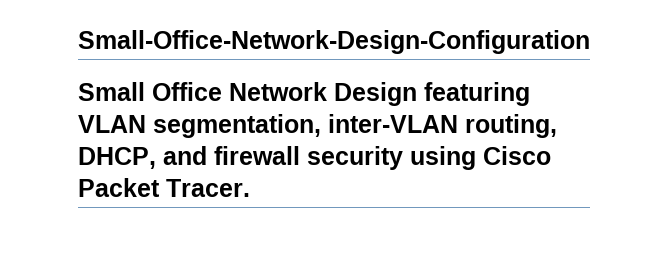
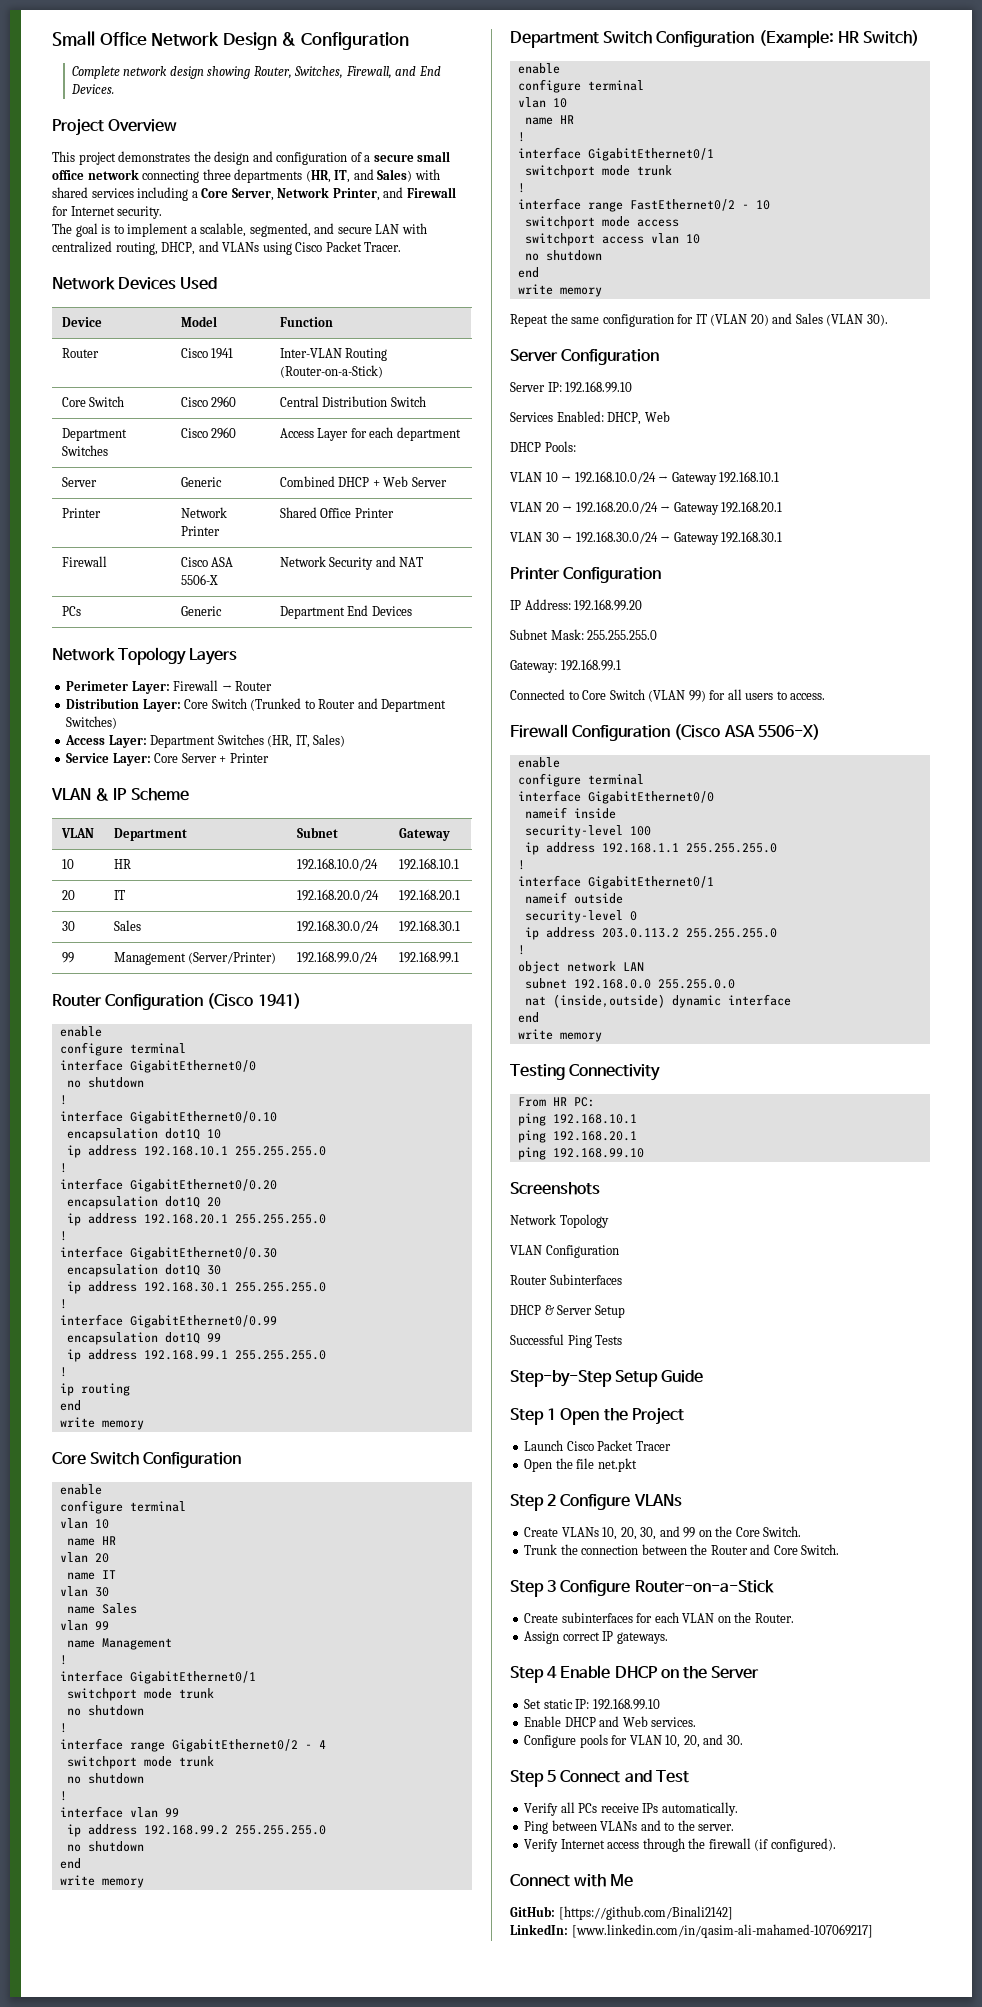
[78,30,590,54] Small-Office-Network-Design-Configuration // -> (52, 38) none
[424,82,530,106] [78,114,458,138] featuring VLAN segmentation, inter-VLAN -> [281,32,409,50] [71,66,441,79] [70,84,114,94] [52,118,178,136] [52,151,451,165] [52,169,440,183] [52,187,456,201] [52,206,163,219] [52,223,427,237] [52,241,112,253] & Configuration // Complete network design showing Router, Switches, Firewall, and End Devices. // Project Overview // This project demonstrates the design and configuration of a secure small office network connecting three departments (HR, IT, and Sales) with shared services including a Core Server, Network Printer, and Firewall for Internet security. // The goal is to implement a scalable, segmented, and secure LAN with centralized
[214,146,403,170] firewall security -> [222,242,260,252] VLANs
(250, 188) none -> [52,277,218,290] [61,317,102,327] [180,316,217,327] [279,317,333,327] [61,348,99,358] [180,348,234,359] [279,348,388,361] [279,365,383,378] [61,396,125,407] [180,396,237,408] [279,396,426,407] [61,428,127,441] [61,445,108,456] [180,427,237,439] [279,427,461,441] [61,477,97,487] [180,477,222,487] [279,476,447,487] [61,508,101,518] [180,507,227,518] [180,526,220,536] [279,507,394,518] [61,556,107,567] [180,557,234,567] [180,574,218,585] [279,556,424,570] [61,606,81,616] [180,606,222,616] [279,605,412,619] [52,647,238,665] [66,680,273,694] [66,698,447,712] [66,716,118,729] [65,734,346,748] [66,753,269,766] [51,788,189,801] [60,828,94,838] [113,828,187,841] [296,827,338,838] [398,828,450,841] [61,859,74,869] [113,859,131,869] [296,858,378,871] [398,858,459,870] [61,890,75,900] [113,890,125,900] [296,889,379,902] [398,889,460,901] [61,921,75,931] [113,920,141,931] [296,920,379,933] [398,920,460,932] [61,952,74,963] [113,952,277,965] [296,951,378,964] [398,951,459,963] [52,993,301,1010] [59,1026,102,1037] [59,1042,186,1056] [59,1059,256,1073] [66,1077,144,1088] [59,1095,67,1105] [59,1110,277,1124] [66,1128,221,1141] [66,1145,326,1158] [59,1163,67,1173] [59,1178,277,1192] [66,1196,221,1209] [66,1213,326,1226] [59,1231,67,1241] [59,1246,277,1260] [66,1264,221,1277] [66,1281,326,1294] [59,1299,67,1309] [59,1314,277,1328] [66,1332,221,1345] [66,1349,326,1362] [59,1367,67,1377] [59,1383,130,1396] [59,1400,81,1411] [59,1417,144,1430] [52,1452,242,1468] [59,1484,102,1495] [59,1500,186,1514] [59,1518,109,1529] [66,1536,116,1546] [59,1552,109,1563] [66,1570,116,1580] [59,1586,109,1597] [66,1603,137,1614] [59,1620,109,1631] [66,1638,172,1650] [59,1655,67,1665] [59,1670,256,1684] [66,1688,214,1701] [66,1705,144,1716] [59,1723,67,1733] [59,1738,326,1752] [66,1756,214,1769] [66,1773,144,1784] [59,1791,67,1801] [59,1806,179,1818] [66,1824,326,1837] [66,1841,144,1852] [59,1858,81,1869] [59,1875,144,1888] [510,30,919,48] [517,63,560,74] [517,79,644,93] [517,97,567,108] [524,115,574,125] [517,132,525,142] [517,147,714,161] [524,165,672,178] [517,183,525,193] [517,198,770,212] [524,216,679,229] [524,233,700,246] [524,250,602,261] [517,267,539,278] [517,284,602,297] [510,313,888,327] [510,349,660,365] [510,381,633,393] [510,411,670,425] [510,441,576,452] [510,471,780,485] [510,501,783,515] [510,531,783,545] [510,567,662,583] [510,599,643,611] [510,629,658,640] [510,659,621,673] [510,689,826,702] [510,724,820,741] [517,757,560,768] [517,773,644,787] [517,790,714,804] [524,807,616,819] [524,825,651,838] [524,842,777,855] [517,860,525,870] [517,875,714,889] [524,892,623,904] [524,910,637,923] [524,927,777,940] [517,945,525,955] [517,961,644,974] [524,978,735,989] [524,994,791,1008] [517,1012,539,1023] [517,1029,602,1042] [510,1064,661,1081] [517,1097,595,1107] [517,1113,637,1126] [517,1130,637,1143] [517,1147,644,1160] [510,1182,600,1195] [510,1214,609,1228] [510,1245,619,1258] [510,1274,622,1285] [510,1305,625,1318] [510,1334,623,1348] [510,1370,704,1387] [510,1407,684,1425] [524,1440,671,1451] [524,1458,637,1472] [510,1494,682,1511] [524,1526,802,1540] [524,1544,840,1555] [510,1580,774,1597] [524,1612,794,1623] [524,1631,668,1644] [510,1665,760,1683] [524,1698,660,1710] [524,1716,697,1727] [524,1734,743,1748] [510,1770,689,1787] [524,1802,738,1816] [524,1820,735,1834] [524,1838,836,1852] [510,1874,634,1887] [510,1906,733,1920] [510,1924,873,1938] // Network Devices Used // Device | Model | Function // Router | Cisco 1941 | Inter-VLAN Routing (Router-on-a-Stick) // Core Switch | Cisco 2960 | Central Distribution Switch // Department Switches | Cisco 2960 | Access Layer for each department // Server | Generic | Combined DHCP + Web Server // Printer | Network Printer | Shared Office Printer // Firewall | Cisco ASA 5506-X | Network Security and NAT // PCs | Generic | Department End Devices // Network Topology Layers // Perimeter Layer: Firewall → Router // Distribution Layer: Core Switch (Trunked to Router and Department Switches) // Access Layer: Department Switches (HR, IT, Sales) // Service Layer: Core Server + Printer // VLAN & IP Scheme // VLAN | Department | Subnet | Gateway // 10 | HR | 192.168.10.0/24 | 192.168.10.1 // 20 | IT | 192.168.20.0/24 | 192.168.20.1 // 30 | Sales | 192.168.30.0/24 | 192.168.30.1 // 99 | Management (Server/Printer) | 192.168.99.0/24 | 192.168.99.1 // Router Configuration (Cisco 1941) // enable // configure terminal // interface GigabitEthernet0/0 // no shutdown // ! // interface GigabitEthernet0/0.10 // encapsulation dot1Q 10 // ip address 192.168.10.1 255.255.255.0 // ! // interface GigabitEthernet0/0.20 // encapsulation dot1Q 20 // ip address 192.168.20.1 255.255.255.0 // ! // interface GigabitEthernet0/0.30 // encapsulation dot1Q 30 // ip address 192.168.30.1 255.255.255.0 // ! // interface GigabitEthernet0/0.99 // encapsulation dot1Q 99 // ip address 192.168.99.1 255.255.255.0 // ! // ip routing // end // write memory // Core Switch Configuration // enable // configure terminal // vlan 10 // name HR // vlan 20 // name IT // vlan 30 // name Sales // vlan 99 // name Management // ! // interface GigabitEthernet0/1 // switchport mode trunk // no shutdown // ! // interface range GigabitEthernet0/2 - 4 // switchport mode trunk // no shutdown // ! // interface vlan 99 // ip address 192.168.99.2 255.255.255.0 // no shutdown // end // write memory // Department Switch Configuration (Example: HR Switch) // enable // configure terminal // vlan 10 // name HR // ! // interface GigabitEthernet0/1 // switchport mode trunk // ! // interface range FastEthernet0/2 - 10 // switchport mode access // switchport access vlan 10 // no shutdown // end // write memory // Repeat the same configuration for IT (VLAN 20) and Sales (VLAN 30). // Server Configuration // Server IP: 192.168.99.10 // Services Enabled: DHCP, Web // DHCP Pools: // VLAN 10 → 192.168.10.0/24 → Gateway 192.168.10.1 // VLAN 20 → 192.168.20.0/24 → Gateway 192.168.20.1 // VLAN 30 → 192.168.30.0/24 → Gateway 192.168.30.1 // Printer Configuration // IP Address: 192.168.99.20 // Subnet Mask: 255.255.255.0 // Gateway: 192.168.99.1 // Connected to Core Switch (VLAN 99) for all users to access. // Firewall Configuration (Cisco ASA 5506-X) // enable // configure terminal // interface GigabitEthernet0/0 // nameif inside // security-level 100 // ip address 192.168.1.1 255.255.255.0 // ! // interface GigabitEthernet0/1 // nameif outside // security-level 0 // ip address 203.0.113.2 255.255.255.0 // ! // object network LAN // subnet 192.168.0.0 255.255.0.0 // nat (inside,outside) dynamic interface // end // write memory // Testing Connectivity // From HR PC: // ping 192.168.10.1 // ping 192.168.20.1 // ping 192.168.99.10 // Screenshots // Network Topology // VLAN Configuration // Router Subinterfaces // DHCP & Server Setup // Successful Ping Tests // Step-by-Step Setup Guide // Step 1 Open the Project // Launch Cisco Packet Tracer // Open the file net.pkt // Step 2 Configure VLANs // Create VLANs 10, 20, 30, and 99 on the Core Switch. // Trunk the connection between the Router and Core Switch. // Step 3 Configure Router-on-a-Stick // Create subinterfaces for each VLAN on the Router. // Assign correct IP gateways. // Step 4 Enable DHCP on the Server // Set static IP: 192.168.99.10 // Enable DHCP and Web services. // Configure pools for VLAN 10, 20, and 30. // Step 5 Connect and Test // Verify all PCs receive IPs automatically. // Ping between VLANs and to the server. // Verify Internet access through the firewall (if configured). // Connect with Me // GitHub: [https://github.com/Binali2142] // LinkedIn: [www.linkedin.com/in/qasim-ali-mahamed-107069217]

